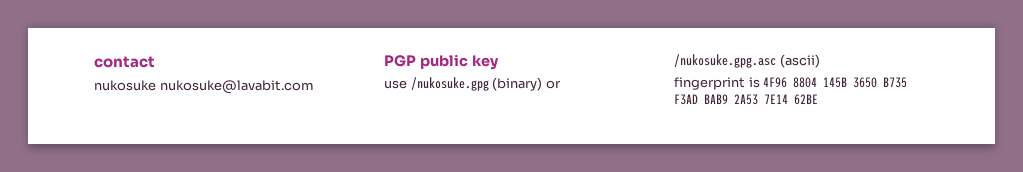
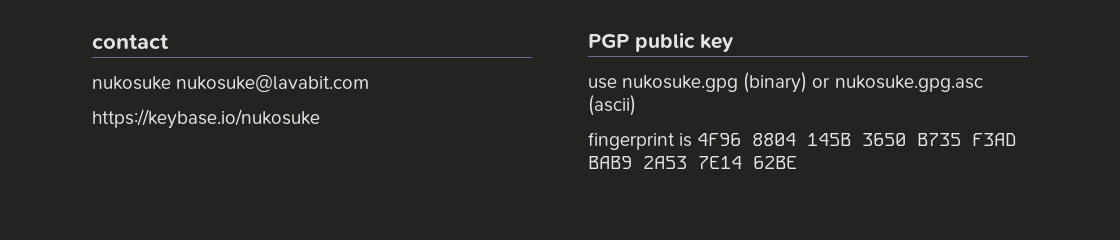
(314, 87) none -> [92,109,320,129] // https://keybase.io/nukosuke
[410,77,489,91] /nukosuke.gpg -> [622,75,739,92] nukosuke.gpg
[674,54,776,68] /nukosuke.gpg.asc -> [834,75,983,92] nukosuke.gpg.asc

